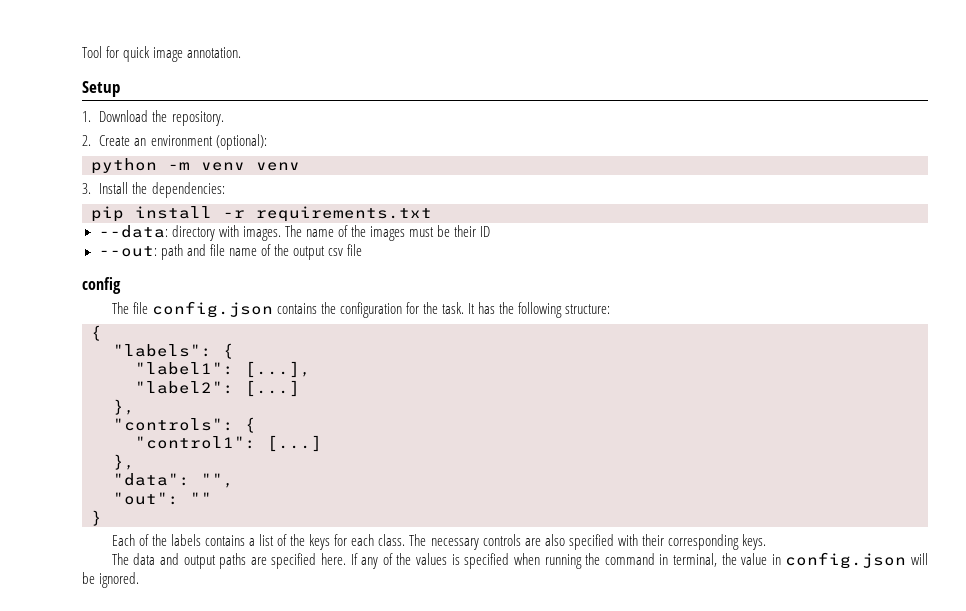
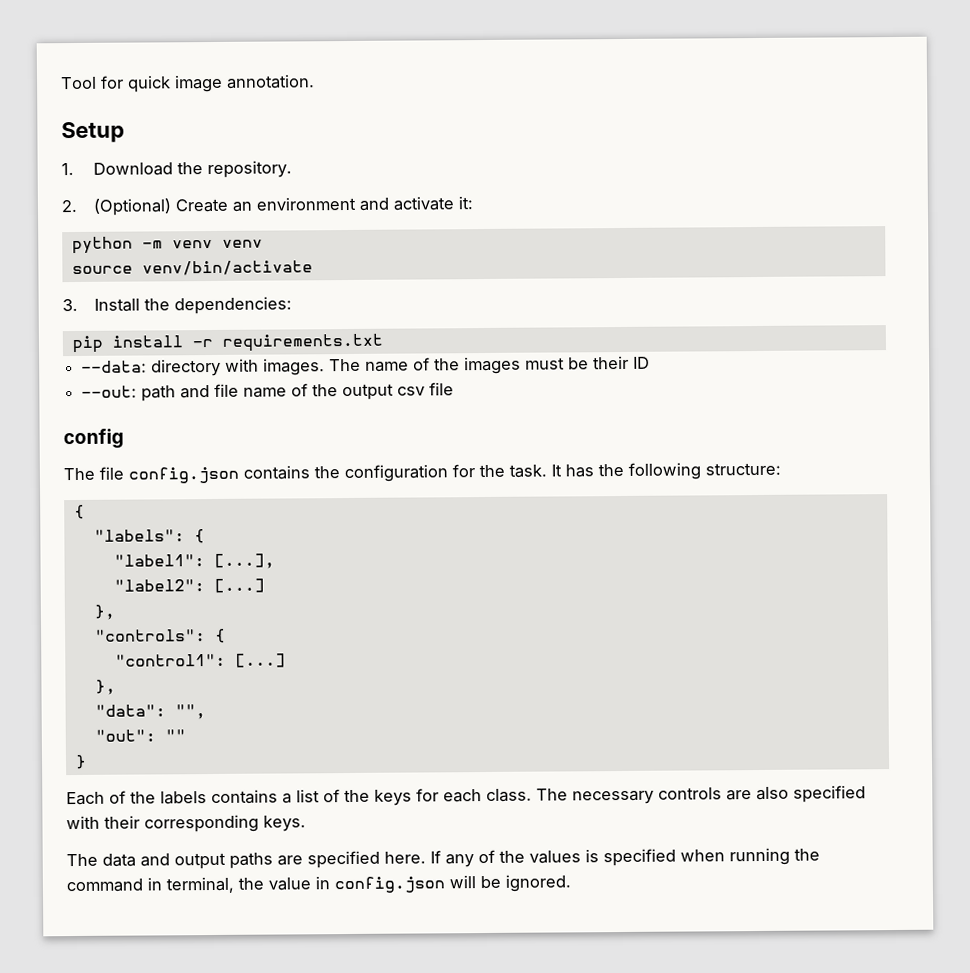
(91, 140) none -> [92,198,172,216] (Optional)
[215,134,267,150] (optional): -> [358,196,473,211] and activate it:
(300, 166) none -> [71,260,313,276] // source venv/bin/activate

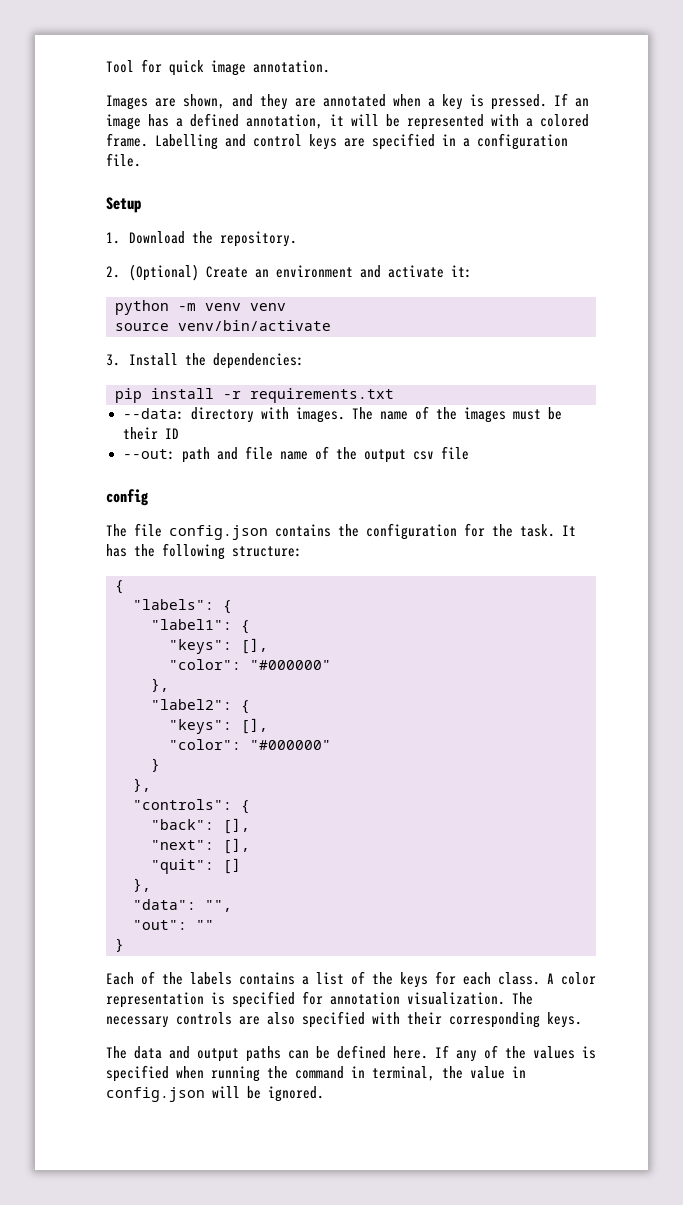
(315, 81) none -> [106,93,589,110] [106,113,589,130] [106,133,568,150] [106,153,141,167] // Images are shown, and they are annotated when a key is pressed. If an image has a defined annotation, it will be represented with a colored frame. Labelling and control keys are specified in a configuration file.
[213,553,275,569] [113,578,265,593] [93,604,115,620] [94,628,226,643] [114,653,286,668] [...], // "label2": [...] // }, // "controls": { // "control1": [...] -> [241,620,250,634] [169,638,268,654] [169,659,331,670] [151,678,169,692] [151,699,250,714] [169,718,268,734] [169,739,331,750] [151,758,160,772] [133,778,151,792] [133,799,250,814] [151,818,250,834] [151,838,250,854] [151,858,241,874] { // "keys": [], // "color": "#000000" // }, // "label2": { // "keys": [], // "color": "#000000" // } // }, // "controls": { // "back": [], // "next": [], // "quit": []
(532, 795) none -> [547,972,596,985] [106,991,505,1008] A color representation is specified for annotation visualization.
[277,850,380,869] are specified -> [288,1045,386,1059] can be defined

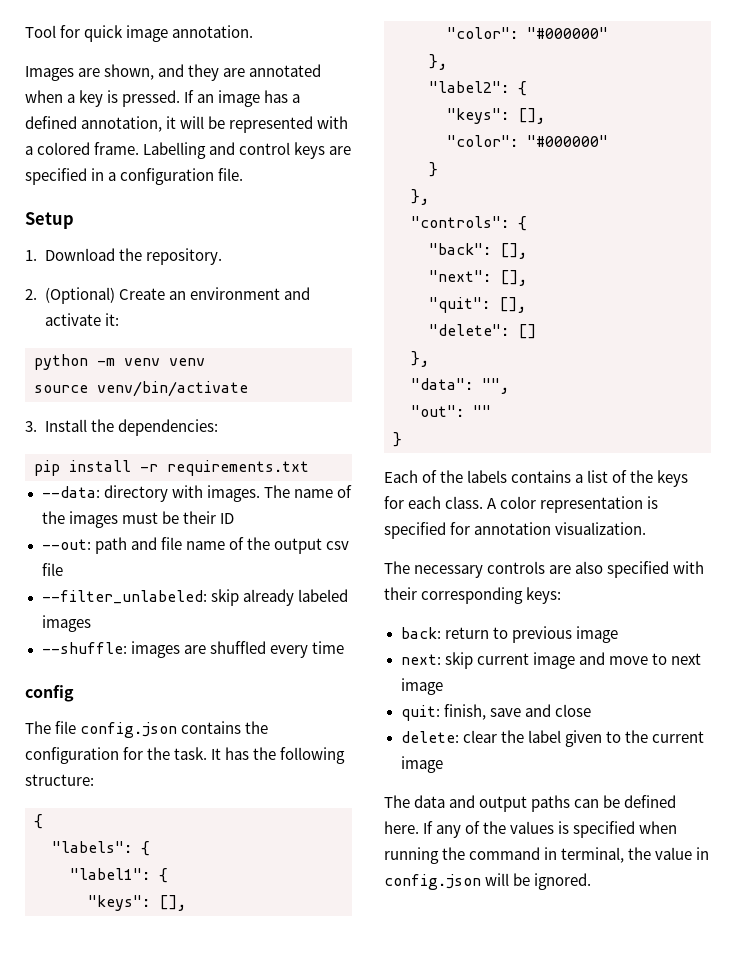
(469, 453) none -> [41,589,348,606] [41,615,91,632] [41,641,344,658] // --filter_unlabeled: skip already labeled images // --shuffle: images are shuffled every time
(214, 866) none -> [499,297,526,313] [429,324,509,336] [], // "delete":
(505, 998) none -> (647, 528) //
[547,1012,582,1028] keys. -> [526,587,562,604] [400,626,618,643] [400,652,701,669] [400,678,443,695] [400,704,591,721] [400,730,704,747] [400,756,443,773] keys: // back: return to previous image // next: skip current image and move to next image // quit: finish, save and close // delete: clear the label given to the current image

